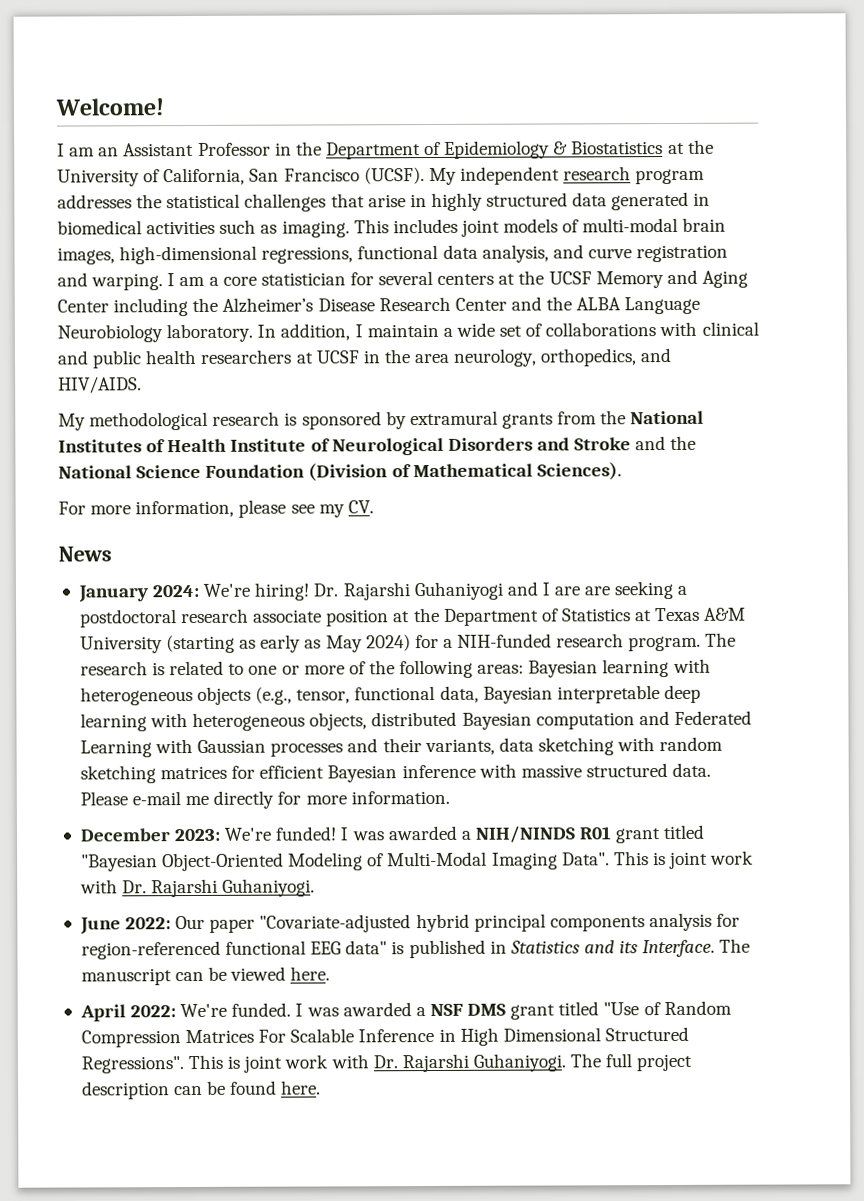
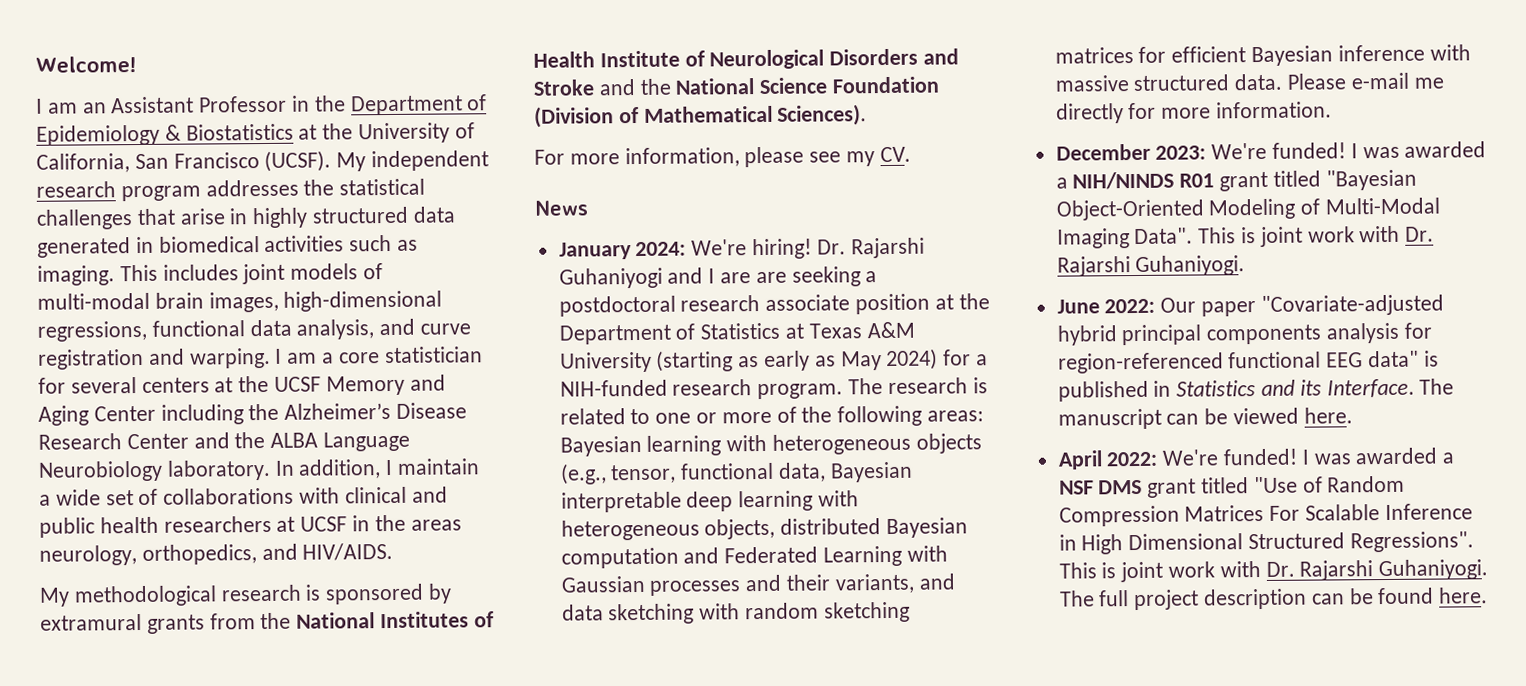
[414,353,451,364] area -> [410,519,462,531] areas
(495, 747) none -> [918,573,955,590] and
[231,1002,292,1017] funded. -> [1223,448,1298,466] funded!

